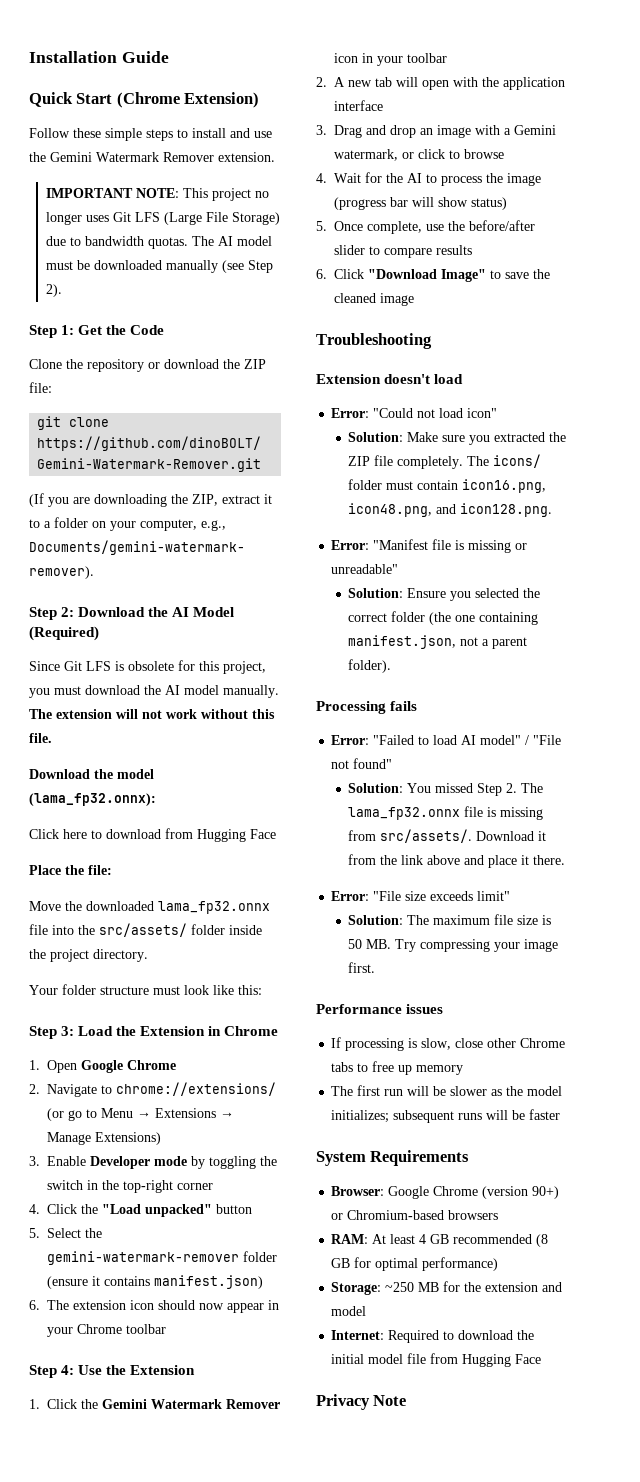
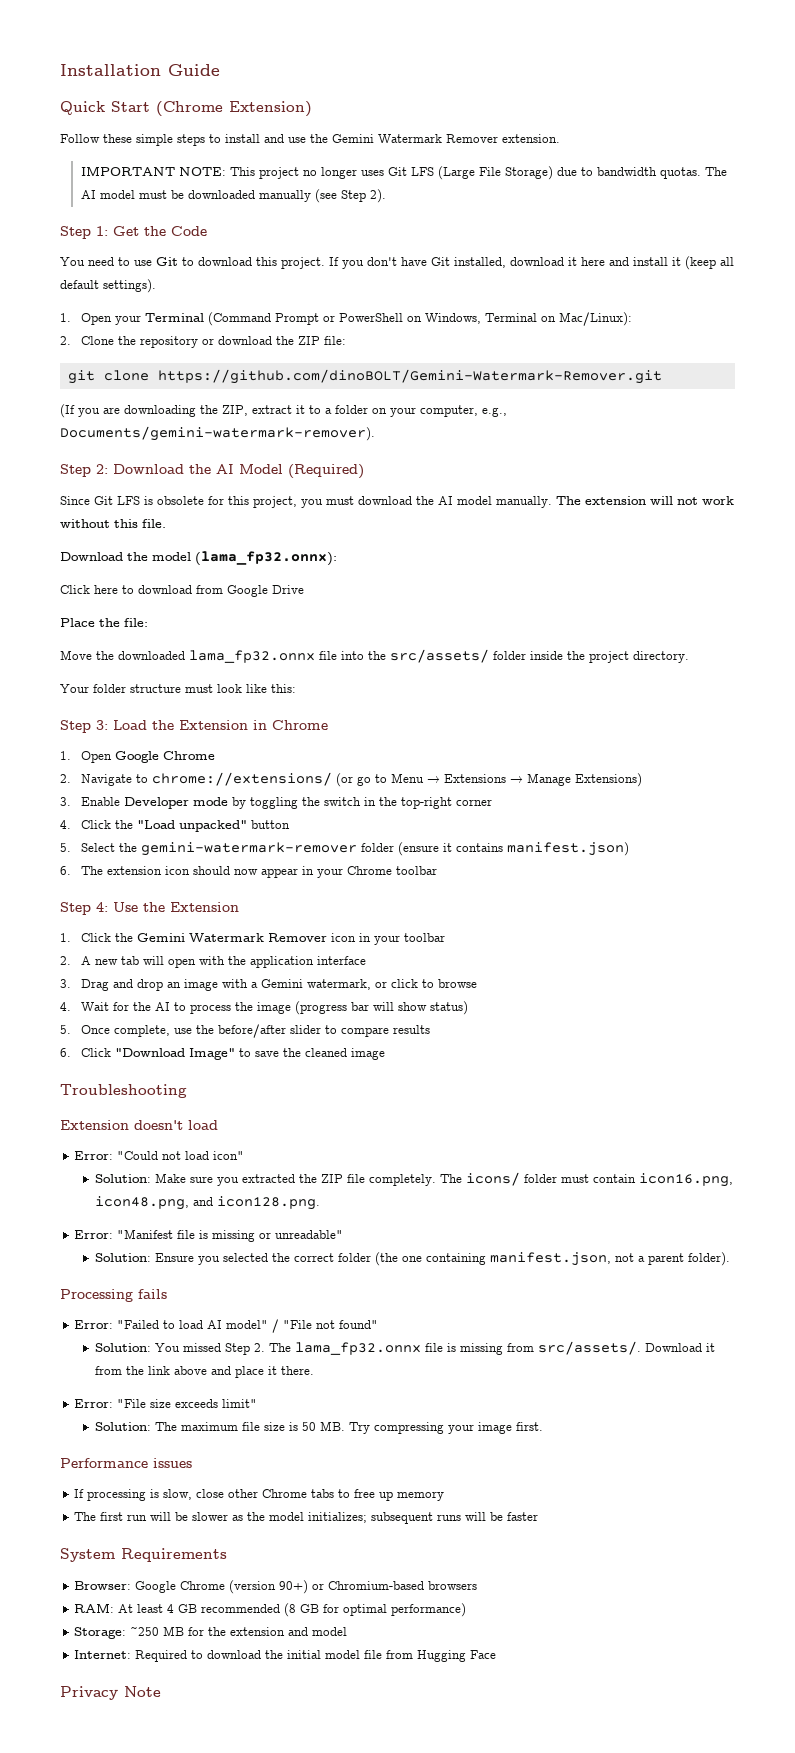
(165, 330) none -> [60,256,734,270] [60,279,156,293] [60,312,632,326] [60,336,71,345] You need to use Git to download this project. If you don't have Git installed, download it here and install it (keep all default settings). // 1. Open your Terminal (Command Prompt or PowerShell on Windows, Terminal on Mac/Linux): // 2.
[197,829,276,842] Hugging Face -> [227,585,304,597] Google Drive

